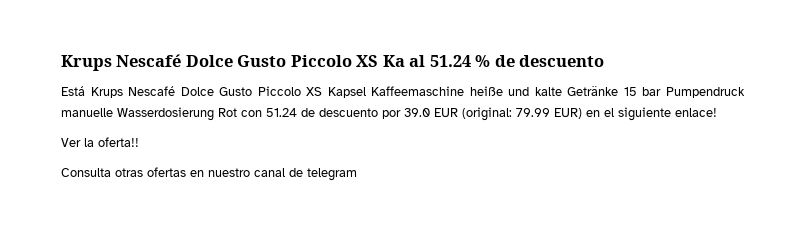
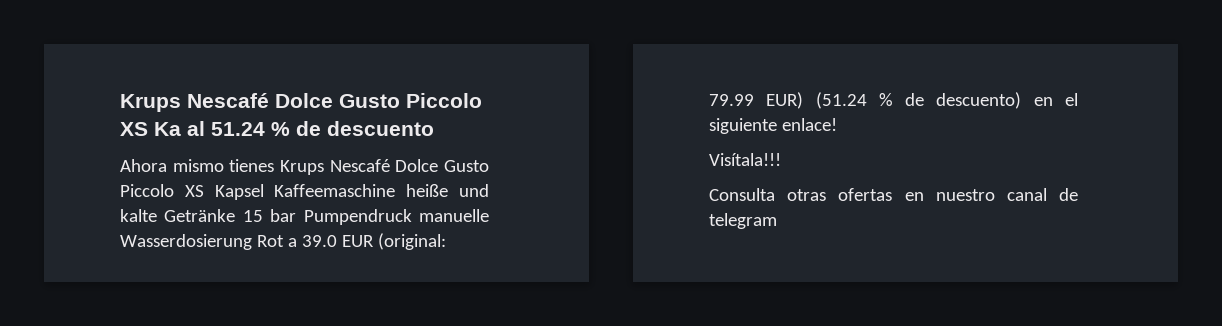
[61,86,85,96] Está -> [120,159,275,172] Ahora mismo tienes
[241,108,401,119] con 51.24 de descuento por -> [287,238,297,247] a
(582, 113) none -> [815,92,1022,109] (51.24 % de descuento)
[61,137,139,147] Ver la oferta!! -> [709,153,781,166] Visítala!!!

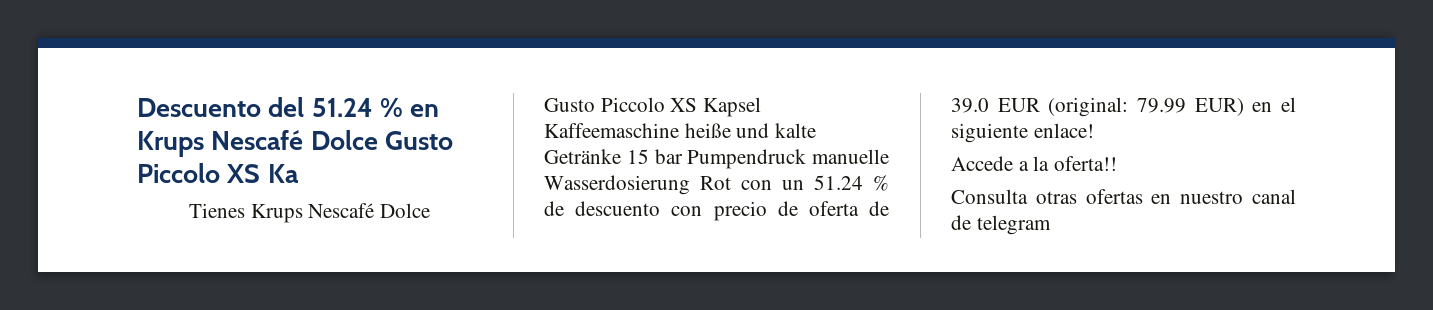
(120, 103) none -> [137,97,440,117] Descuento del 51.24 % en
[187,121,434,136] [120,159,275,172] al 51.24 % de descuento // Ahora mismo tienes -> [188,203,245,218] // Tienes
[287,238,297,247] a -> [741,175,889,191] [544,201,889,221] con un 51.24 % de descuento con precio de oferta de
[815,92,1022,109] (51.24 % de descuento) -> (1244, 107) none
[709,153,781,166] Visítala!!! -> [951,156,1118,171] Accede a la oferta!!

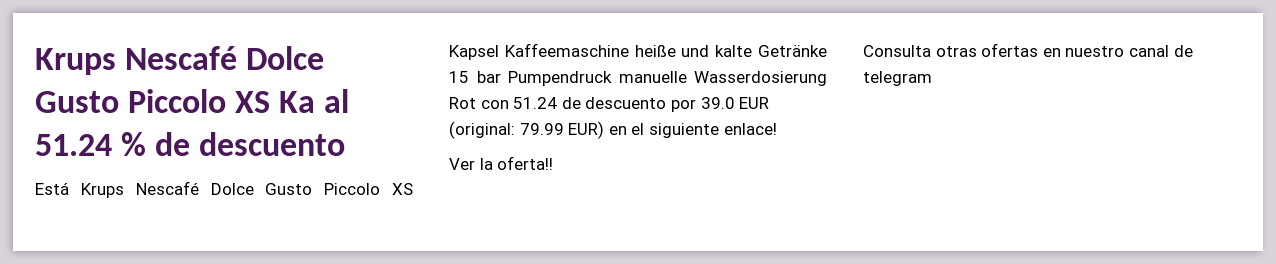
[137,97,440,117] Descuento del 51.24 % en -> (35, 61) none
[188,203,245,218] // Tienes -> [324,89,350,113] [35,132,346,156] [35,182,69,195] al 51.24 % de descuento // Está
[782,175,889,191] [544,201,889,221] un 51.24 % de descuento con precio de oferta de -> [513,97,696,112] 51.24 de descuento por
[951,156,1029,171] Accede a -> [449,158,475,170] Ver

